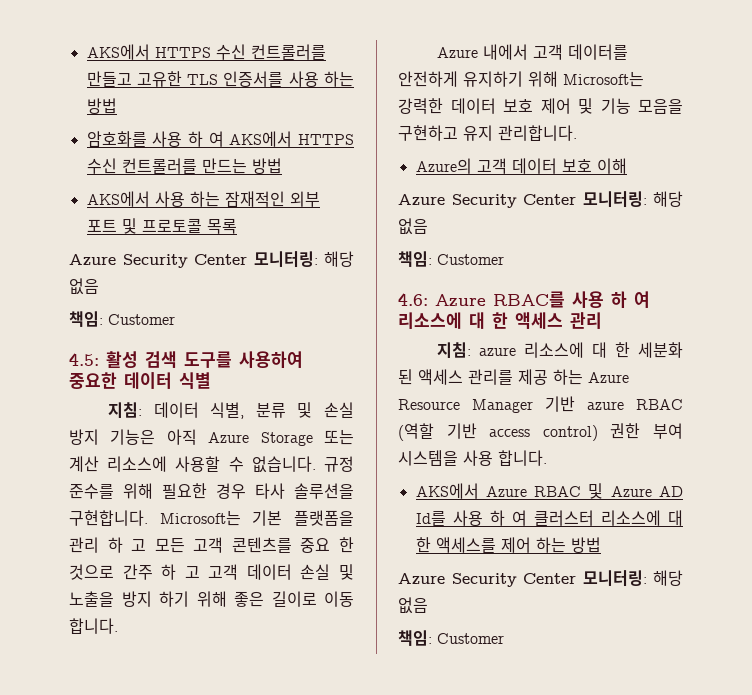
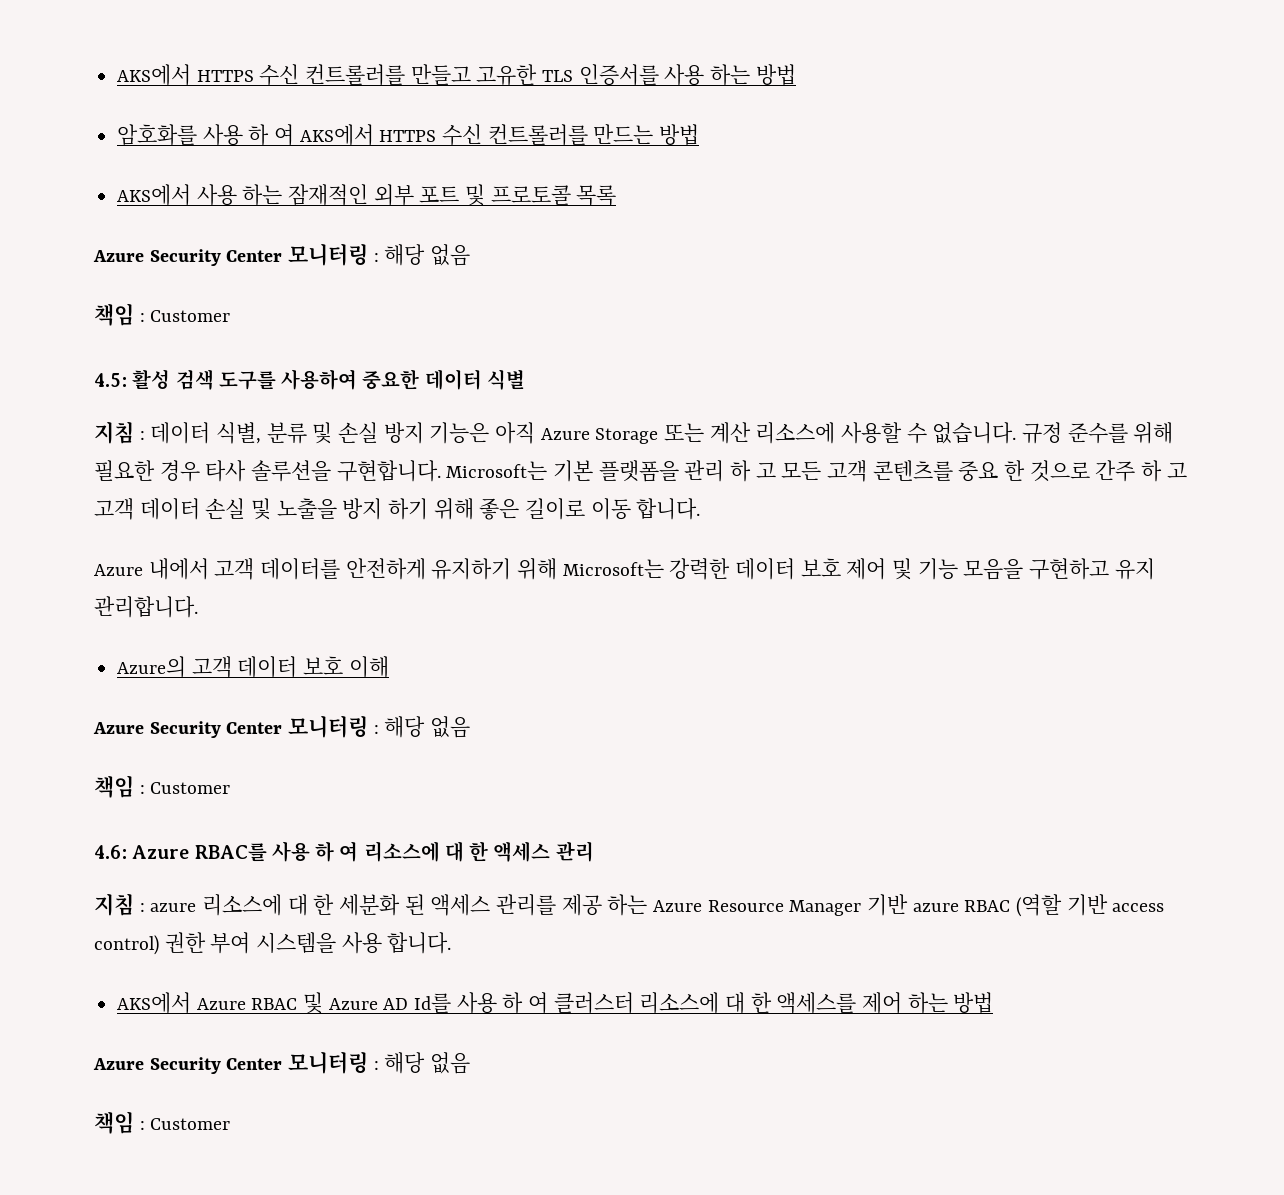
[253,251,354,268] [69,278,99,295] [69,311,103,327] 모니터링: 해당 없음 // 책임: -> [288,243,471,266] [94,303,145,326] 모니터링 : 해당 없음 // 책임 :
[108,402,143,418] 지침: -> [94,421,145,444] 지침 :
[582,191,683,208] [398,218,428,235] [398,251,432,267] 모니터링: 해당 없음 // 책임: -> [288,715,471,738] [94,775,145,798] 모니터링 : 해당 없음 // 책임 :
[437,342,472,358] 지침: -> [94,893,145,916] 지침 :
[582,570,683,587] [398,597,428,614] [398,630,432,646] 모니터링: 해당 없음 // 책임: -> [288,1051,471,1074] [94,1111,145,1134] 모니터링 : 해당 없음 // 책임 :

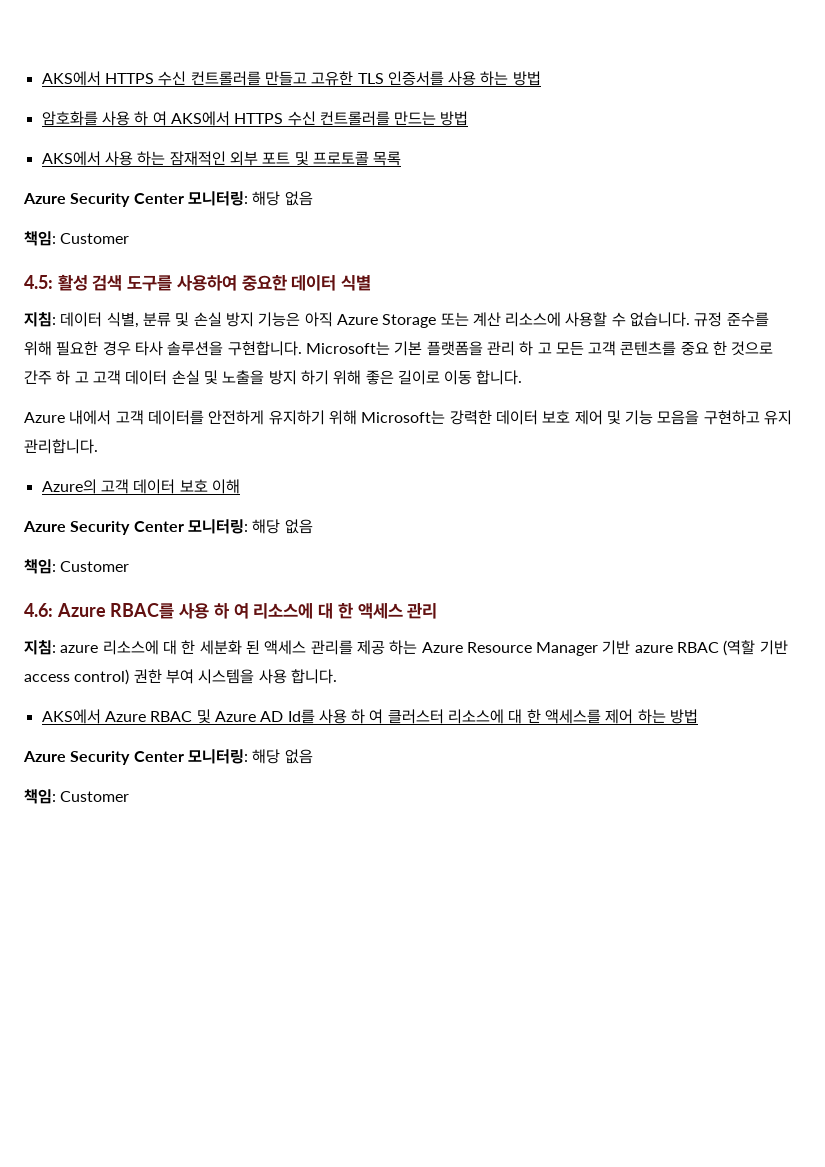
[288,243,471,266] [94,303,145,326] 모니터링 : 해당 없음 // 책임 : -> [187,191,313,206] [24,231,56,246] 모니터링: 해당 없음 // 책임:
[94,421,145,444] 지침 : -> [24,312,56,327] 지침:
[288,715,471,738] [94,775,145,798] 모니터링 : 해당 없음 // 책임 : -> [187,519,313,534] [24,559,56,574] 모니터링: 해당 없음 // 책임:
[94,893,145,916] 지침 : -> [24,640,56,655] 지침:
[288,1051,471,1074] [94,1111,145,1134] 모니터링 : 해당 없음 // 책임 : -> [187,749,313,764] [24,789,56,804] 모니터링: 해당 없음 // 책임:

